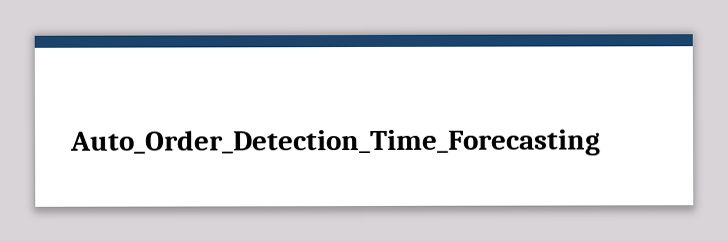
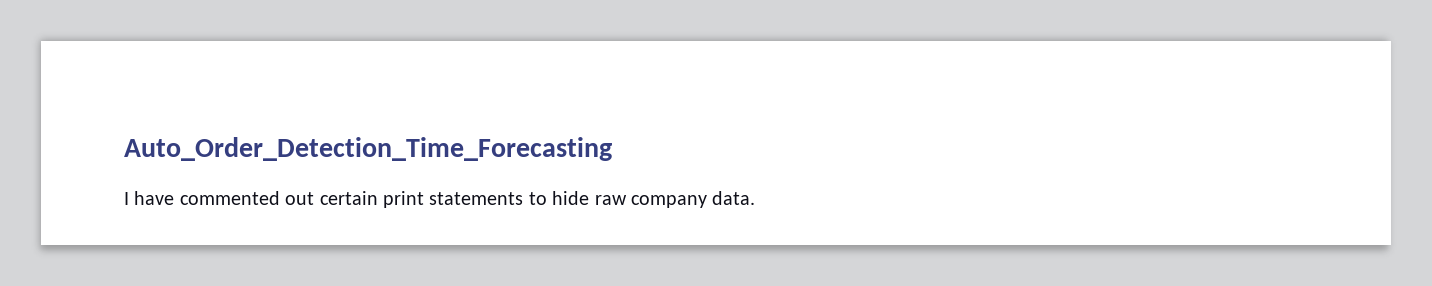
(601, 143) none -> [124,191,756,208] // I have commented out certain print statements to hide raw company data.

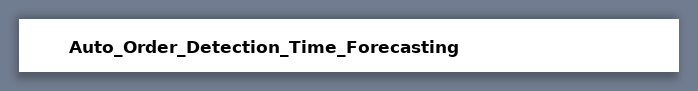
[124,191,756,208] // I have commented out certain print statements to hide raw company data. -> (459, 48) none

